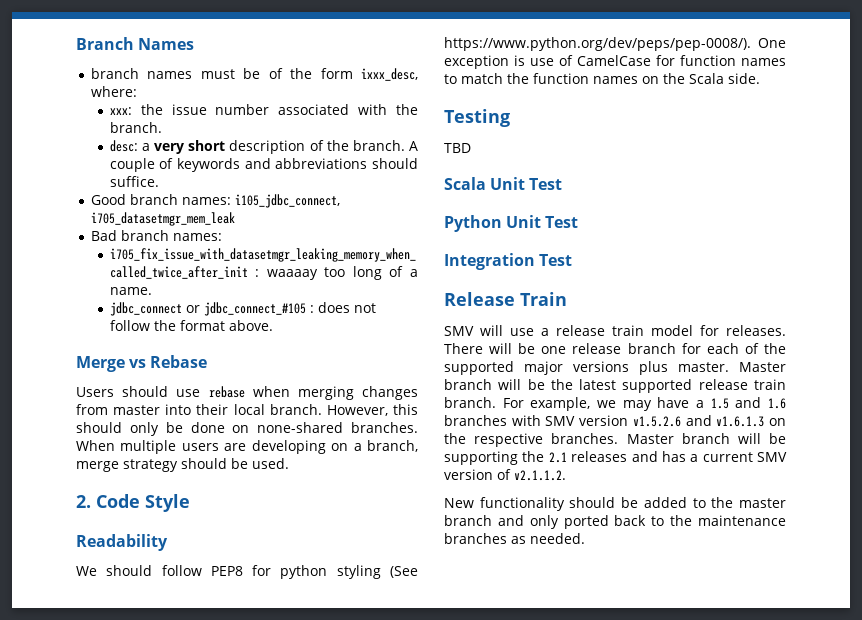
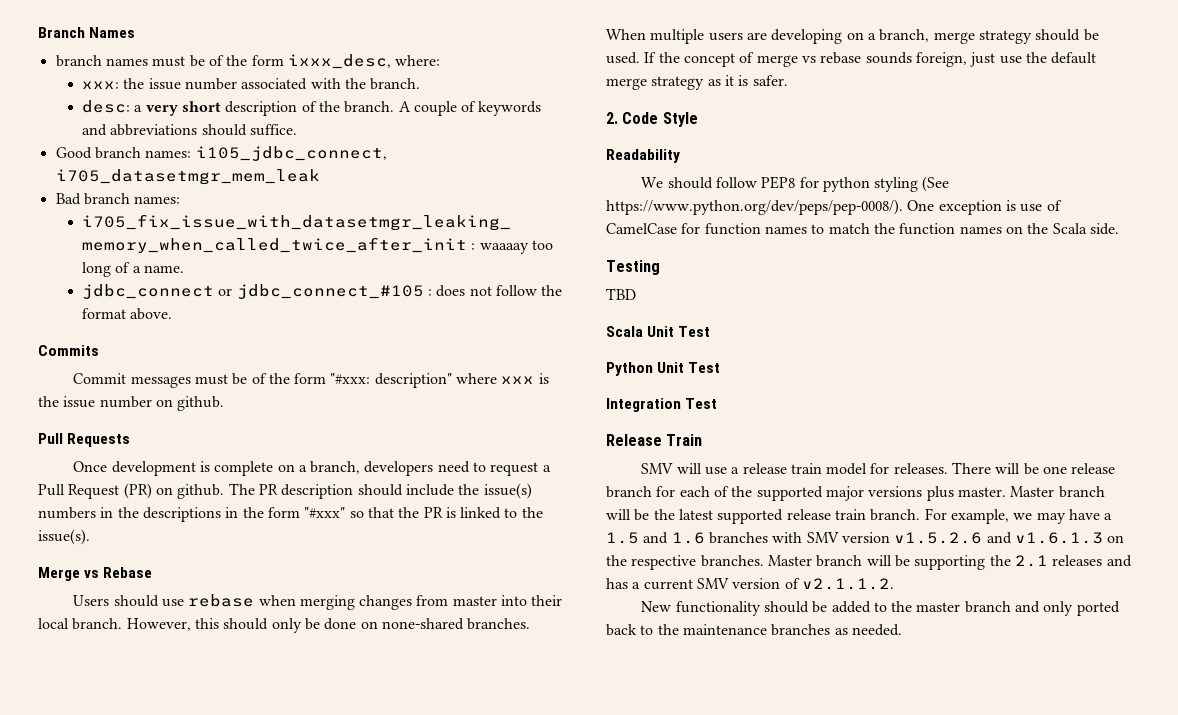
(273, 325) none -> [38,345,99,356] [73,373,549,388] [38,396,225,411] [38,433,131,447] [73,461,551,476] [38,483,532,499] [38,507,543,522] [38,529,90,545] // Commits // Commit messages must be of the form "#xxx: description" where xxx is the issue number on github. // Pull Requests // Once development is complete on a branch, developers need to request a Pull Request (PR) on github. The PR description should include the issue(s) numbers in the descriptions in the form "#xxx" so that the PR is linked to the issue(s).
(289, 463) none -> [644,52,1097,67] [606,75,788,90] If the concept of merge vs rebase sounds foreign, just use the default merge strategy as it is safer.

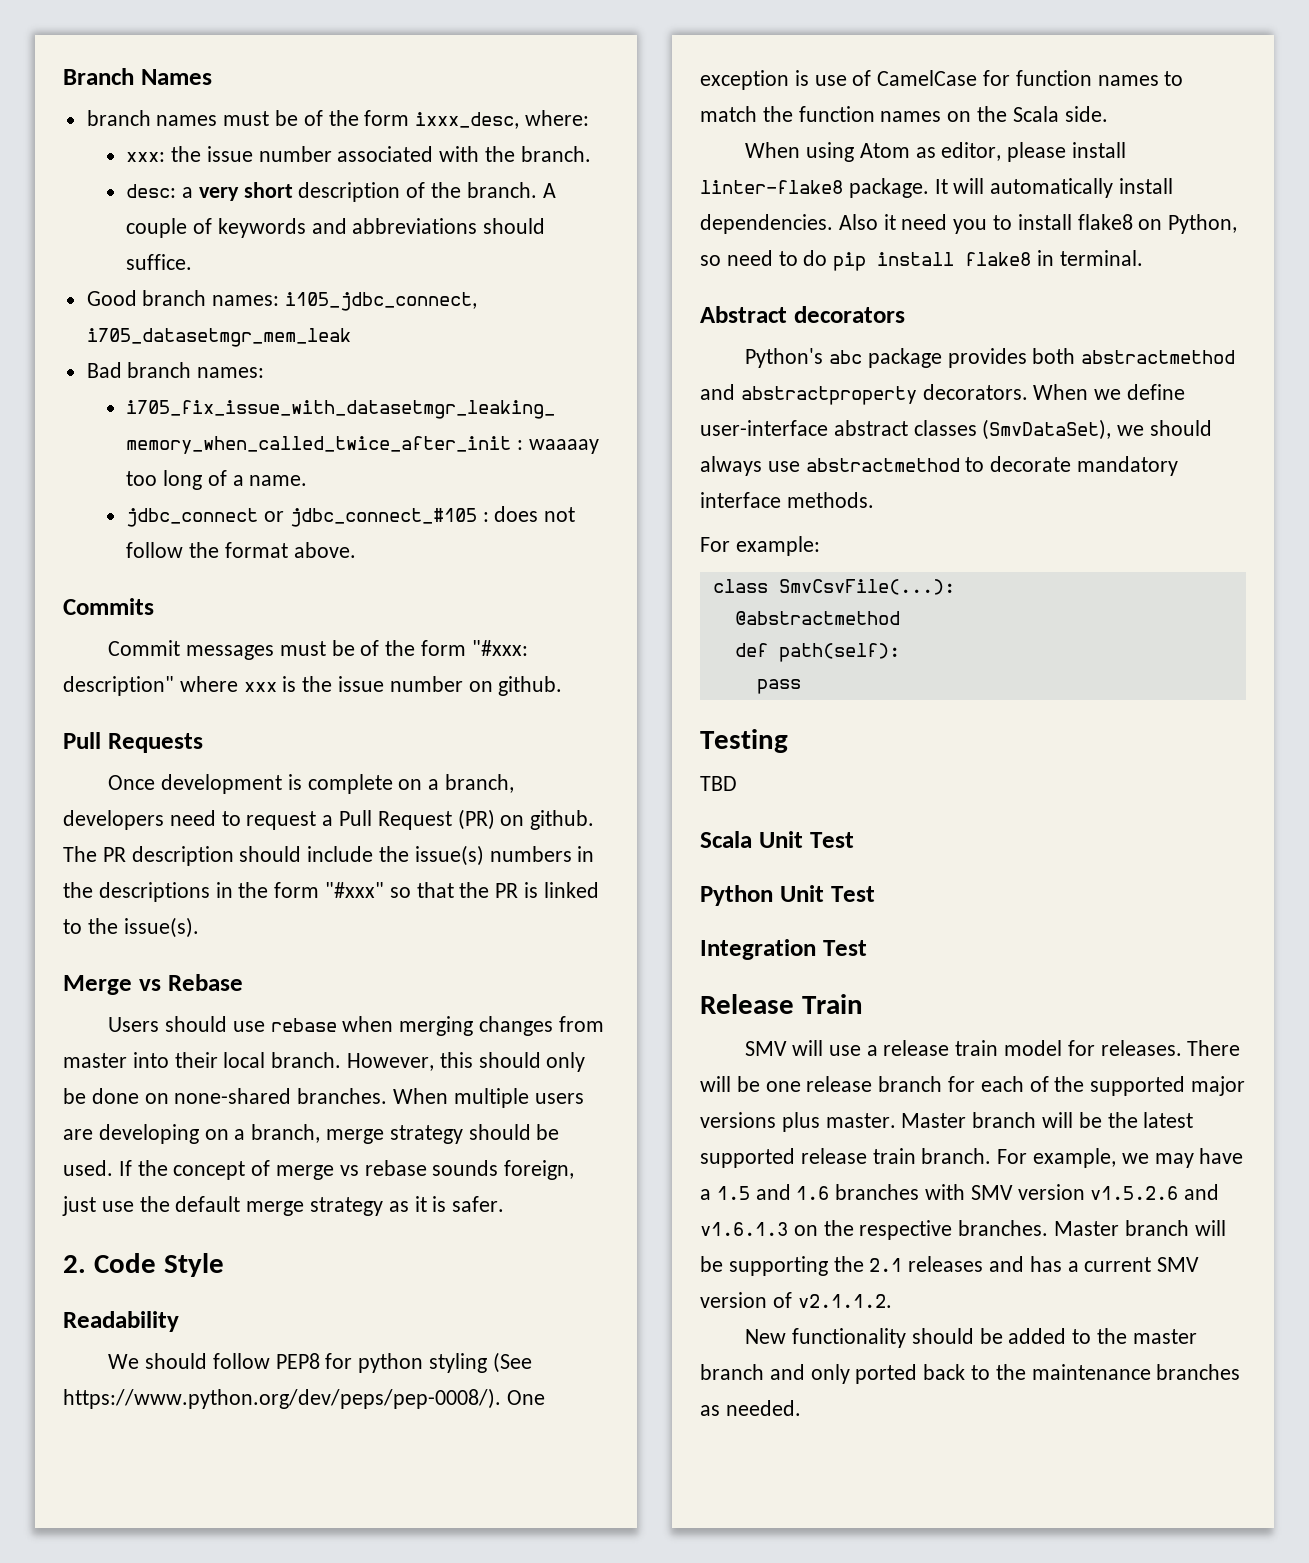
(1119, 229) none -> [745,142,1126,162] [700,178,1174,198] [700,214,1238,234] [700,250,1143,271] [700,306,905,323] [745,348,1236,368] [700,384,1186,405] [700,419,1213,440] [700,456,1179,476] [700,492,874,508] [700,536,820,556] [712,579,955,595] [734,611,900,625] [734,643,900,662] [756,679,801,694] // When using Atom as editor, please install linter-flake8 package. It will automatically install dependencies. Also it need you to install flake8 on Python, so need to do pip install flake8 in terminal. // Abstract decorators // Python's abc package provides both abstractmethod and abstractproperty decorators. When we define user-interface abstract classes (SmvDataSet), we should always use abstractmethod to decorate mandatory interface methods. // For example: // class SmvCsvFile(...): // @abstractmethod // def path(self): // pass

